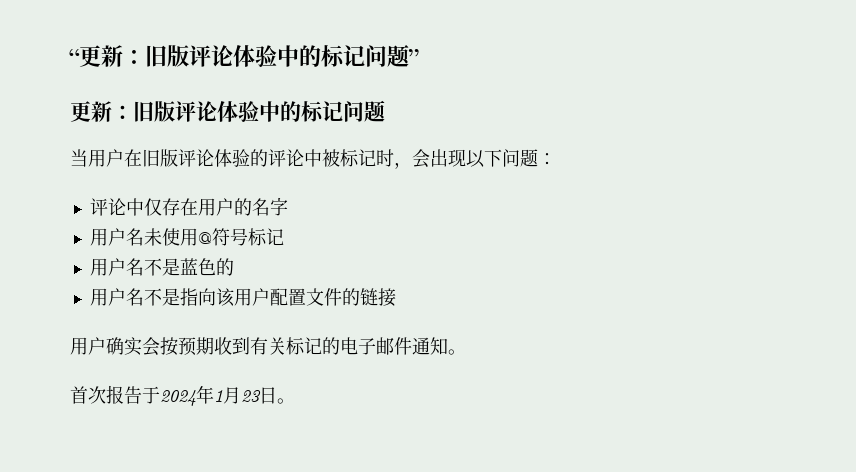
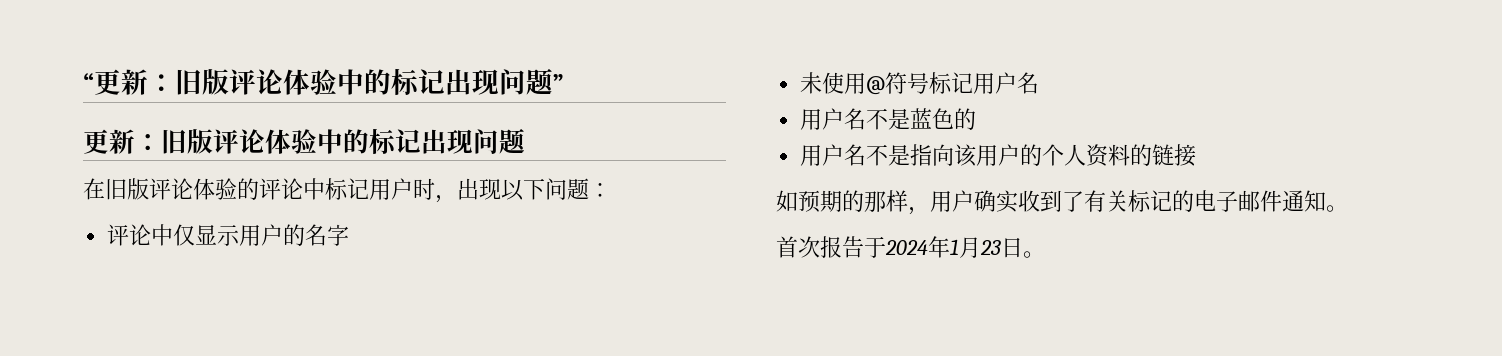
(365, 56) none -> [445,69,499,95] 出现
(343, 111) none -> [421,129,473,154] 出现
[70,149,124,167] 当用户 -> (525, 141) none
[322,149,430,169] 被标记时，会 -> [325,178,457,203] 标记用户时，
[161,198,198,216] 存在 -> [195,225,241,246] 显示
[89,228,144,246] 用户名 -> (350, 235) none
(284, 237) none -> [973,72,1040,94] 用户名
[269,288,342,306] 配置文件 -> [1020,144,1131,167] 的个人资料
[70,337,250,356] 用户确实会按预期收到 -> [776,190,1084,215] 如预期的那样，用户确实收到了

